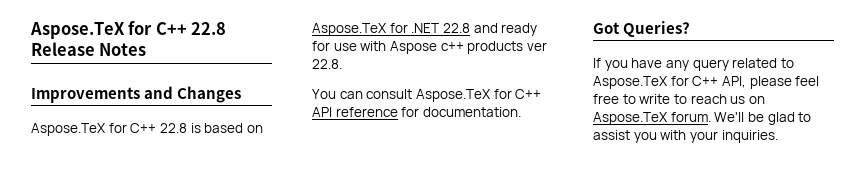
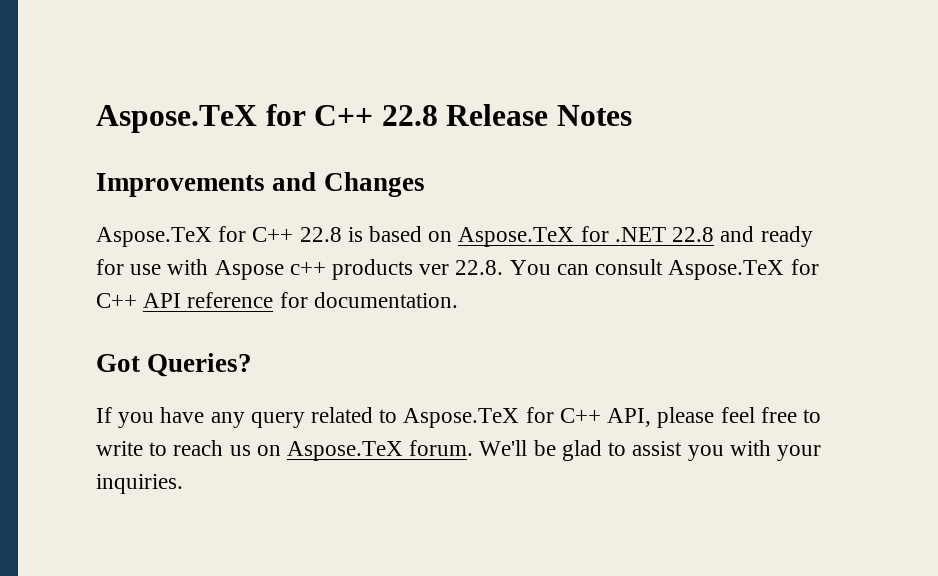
(342, 64) // -> (504, 267) none

